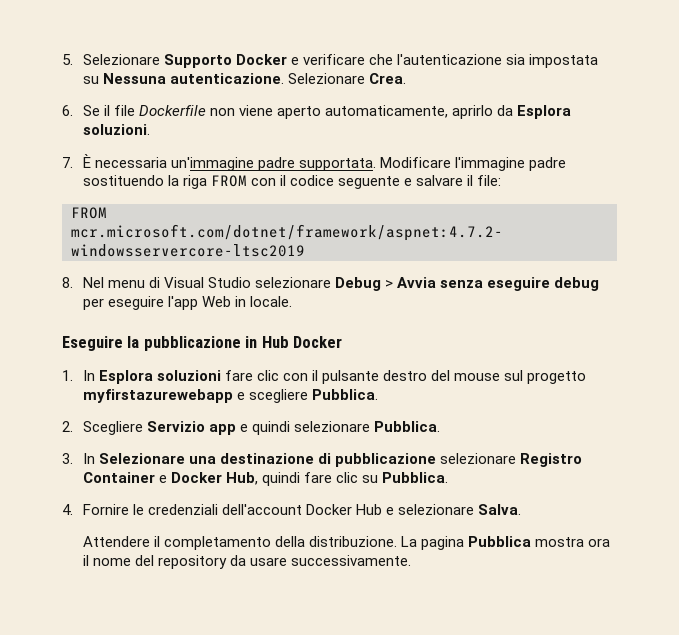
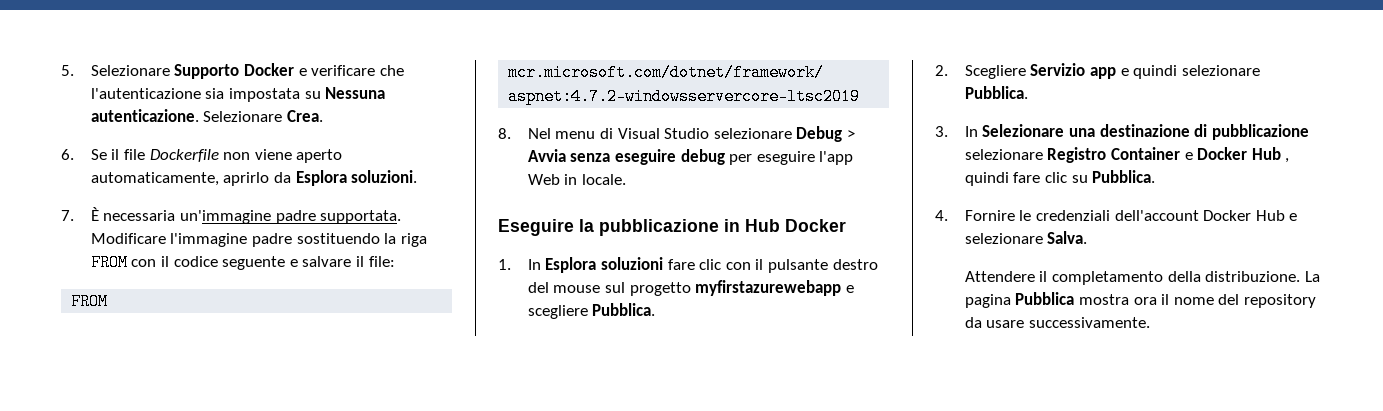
[225,472,258,485] Hub, -> [1251,147,1290,163] Hub ,

